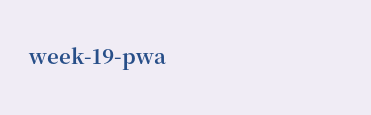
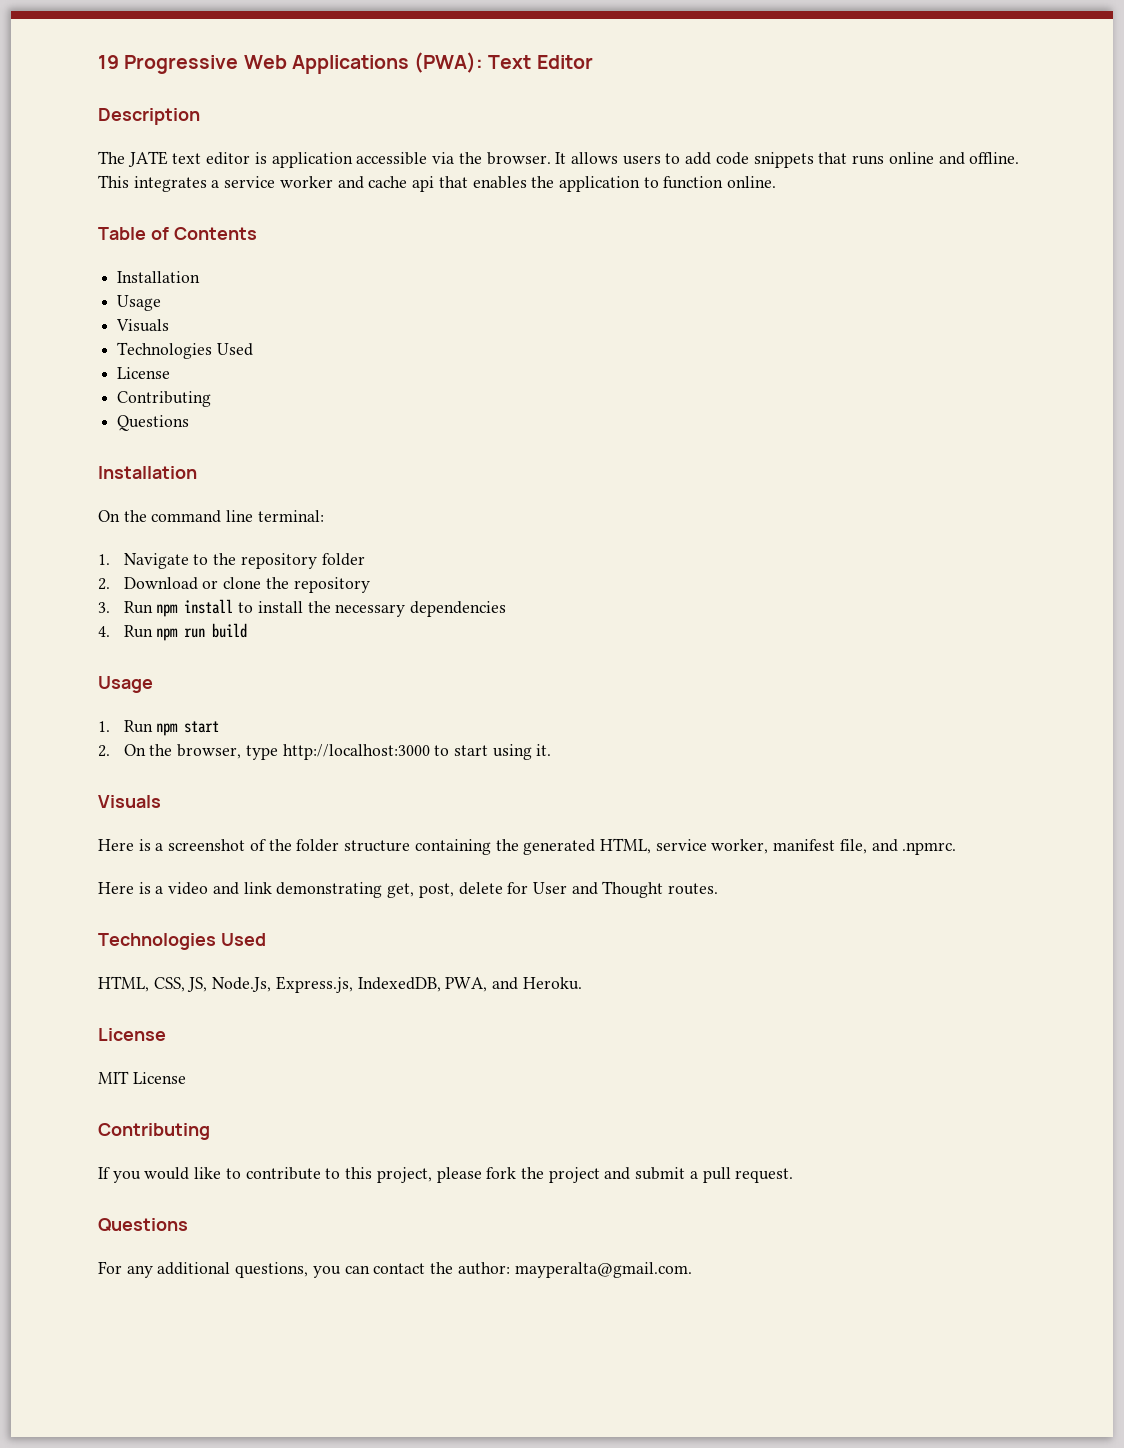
[28,47,166,70] week-19-pwa -> [98,52,593,74] [98,108,200,125] [98,151,1020,168] [98,175,777,192] [98,227,257,240] [117,271,201,283] [117,295,162,311] [116,319,170,332] [117,342,253,359] [117,367,171,379] [117,391,212,407] [117,415,190,431] [98,466,197,479] [98,510,324,523] [98,553,365,569] [98,577,370,593] [98,599,506,617] [98,623,248,641] [98,676,153,693] [98,720,220,736] [98,744,552,760] [98,795,161,808] [98,838,957,855] [98,881,719,898] [98,933,266,950] [98,976,582,993] [98,1028,166,1041] [98,1071,186,1084] [98,1123,210,1140] [98,1167,794,1183] [98,1218,188,1232] [98,1261,692,1278] 19 Progressive Web Applications (PWA): Text Editor // Description // The JATE text editor is application accessible via the browser. It allows users to add code snippets that runs online and offline. This integrates a service worker and cache api that enables the application to function online. // Table of Contents // Installation // Usage // Visuals // Technologies Used // License // Contributing // Questions // Installation // On the command line terminal: // 1. Navigate to the repository folder // 2. Download or clone the repository // 3. Run npm install to install the necessary dependencies // 4. Run npm run build // Usage // 1. Run npm start // 2. On the browser, type http://localhost:3000 to start using it. // Visuals // Here is a screenshot of the folder structure containing the generated HTML, service worker, manifest file, and .npmrc. // Here is a video and link demonstrating get, post, delete for User and Thought routes. // Technologies Used // HTML, CSS, JS, Node.Js, Express.js, IndexedDB, PWA, and Heroku. // License // MIT License // Contributing // If you would like to contribute to this project, please fork the project and submit a pull request. // Questions // For any additional questions, you can contact the author: mayperalta@gmail.com.

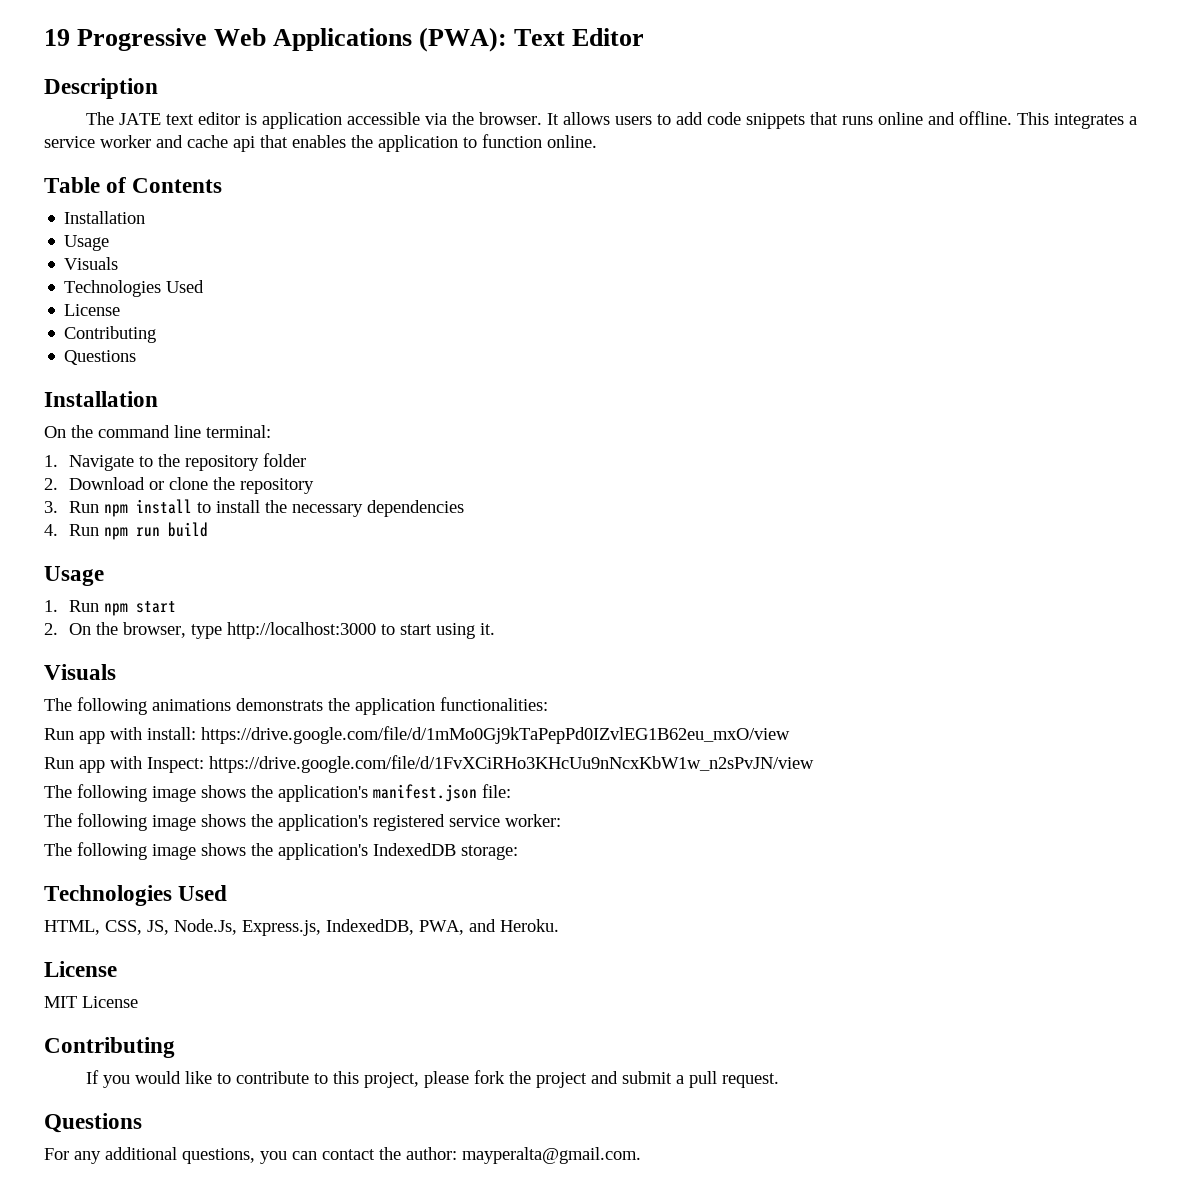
[98,838,957,855] [98,881,719,898] Here is a screenshot of the folder structure containing the generated HTML, service worker, manifest file, and .npmrc. // Here is a video and link demonstrating get, post, delete for User and Thought routes. -> [44,697,548,715] [44,726,790,744] [44,755,814,773] [44,784,511,802] [44,813,561,831] [44,842,518,860] The following animations demonstrats the application functionalities: // Run app with install: https://drive.google.com/file/d/1mMo0Gj9kTaPepPd0IZvlEG1B62eu_mxO/view // Run app with Inspect: https://drive.google.com/file/d/1FvXCiRHo3KHcUu9nNcxKbW1w_n2sPvJN/view // The following image shows the application's manifest.json file: // The following image shows the application's registered service worker: // The following image shows the application's IndexedDB storage:

